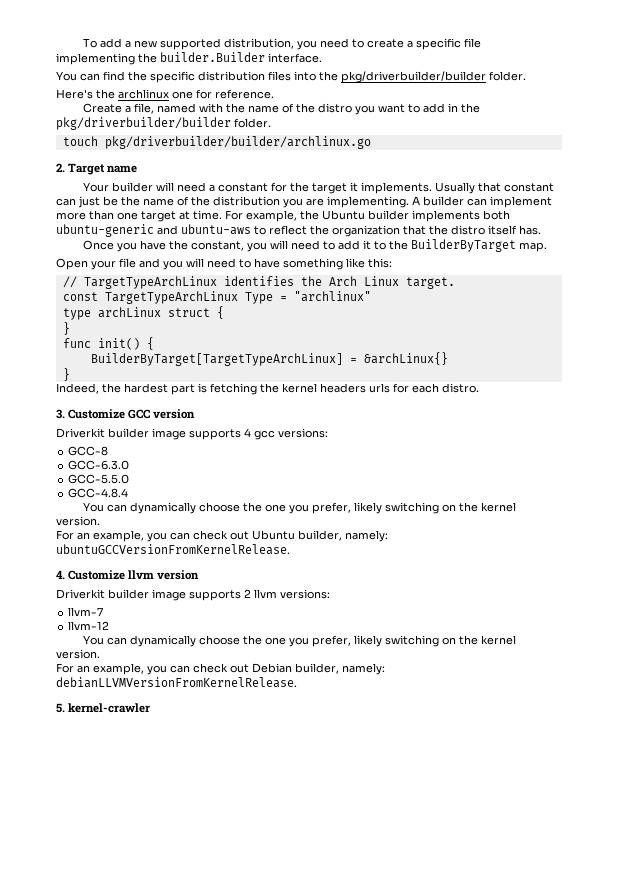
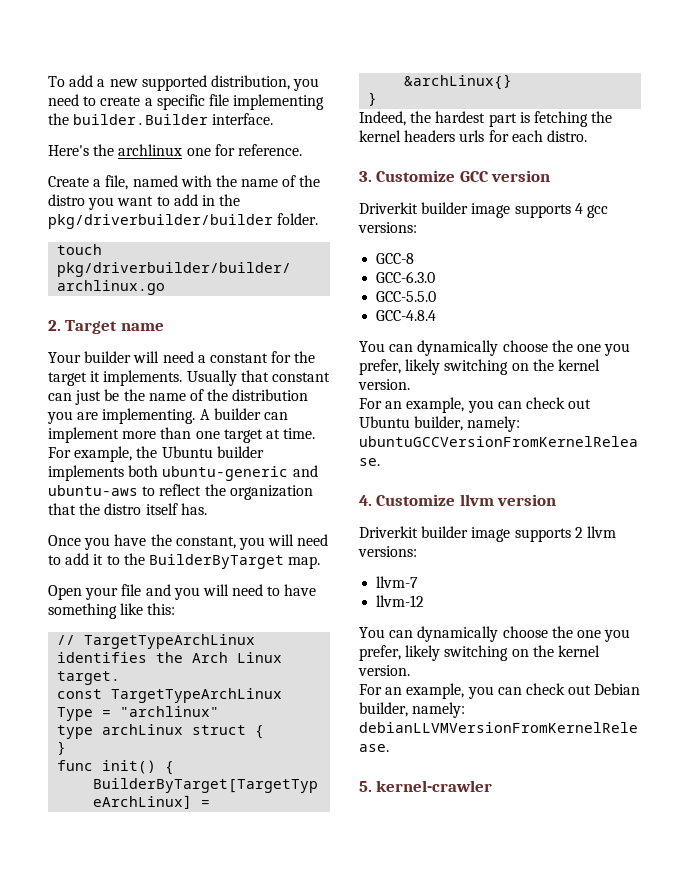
[56,71,526,83] // You can find the specific distribution files into the pkg/driverbuilder/builder folder. -> (274, 119) none

